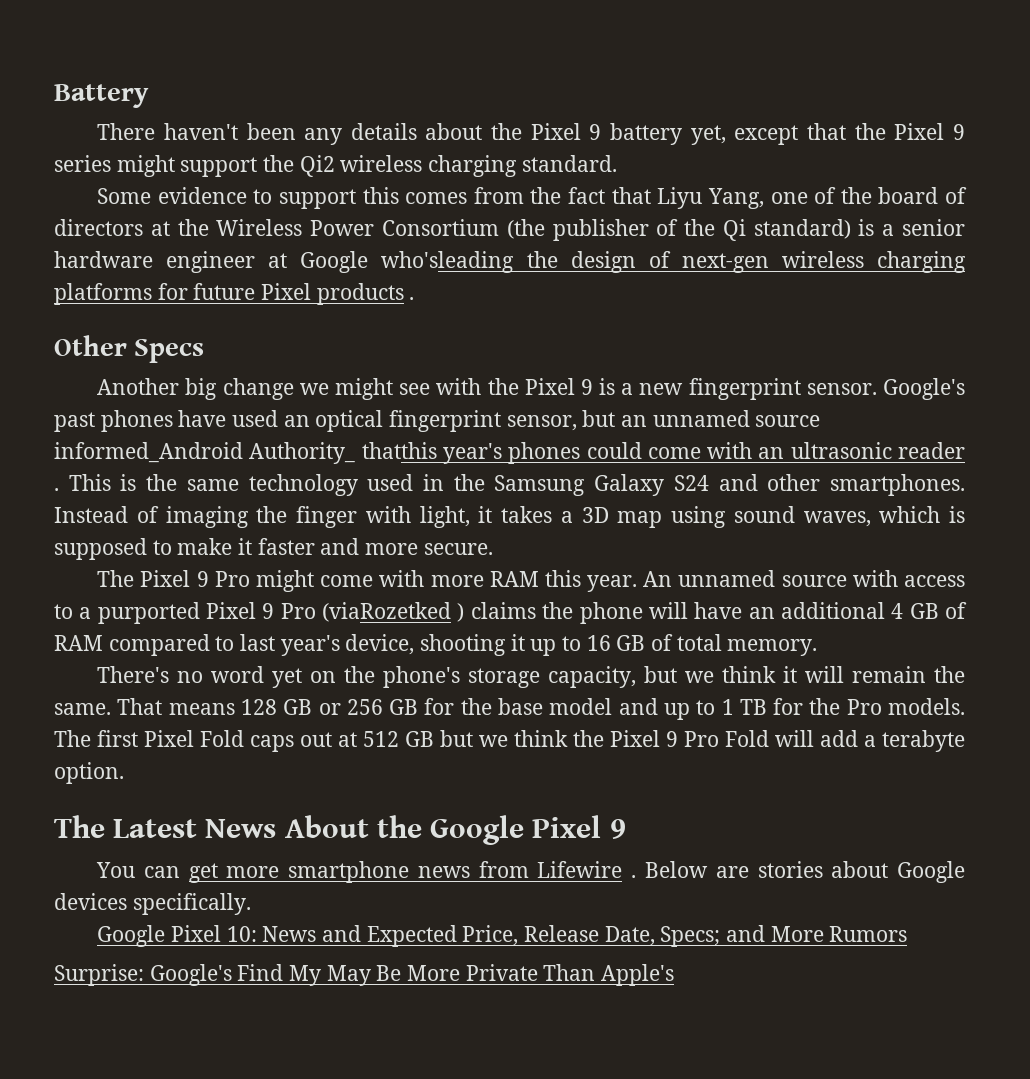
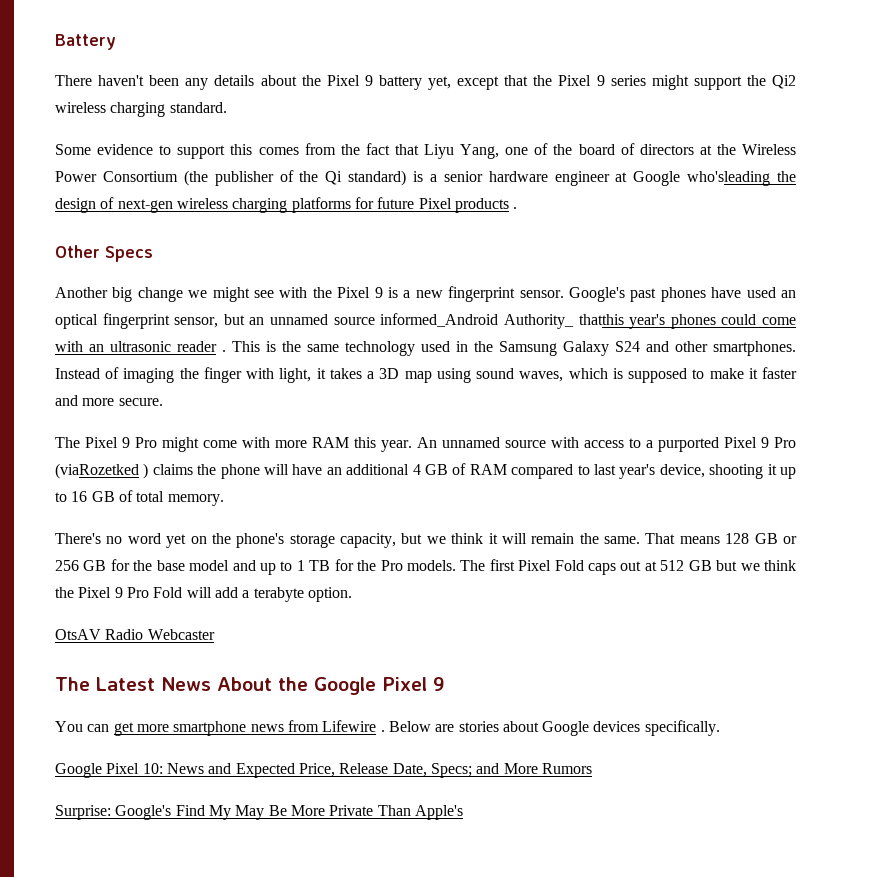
(124, 773) none -> [55,629,215,640] // OtsAV Radio Webcaster

